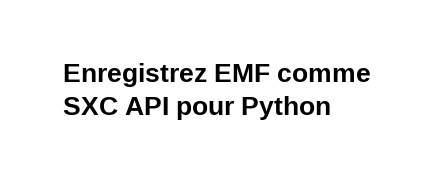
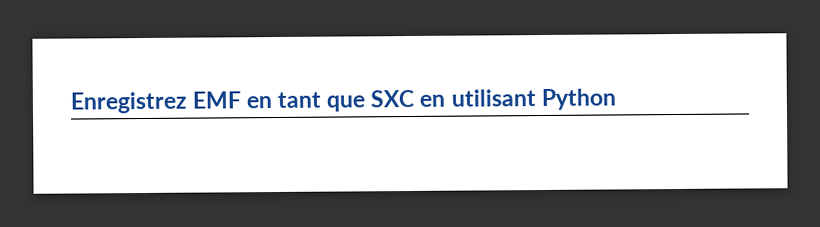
[277,68,372,82] [63,97,235,120] comme SXC API pour -> [246,89,536,112] en tant que SXC en utilisant

